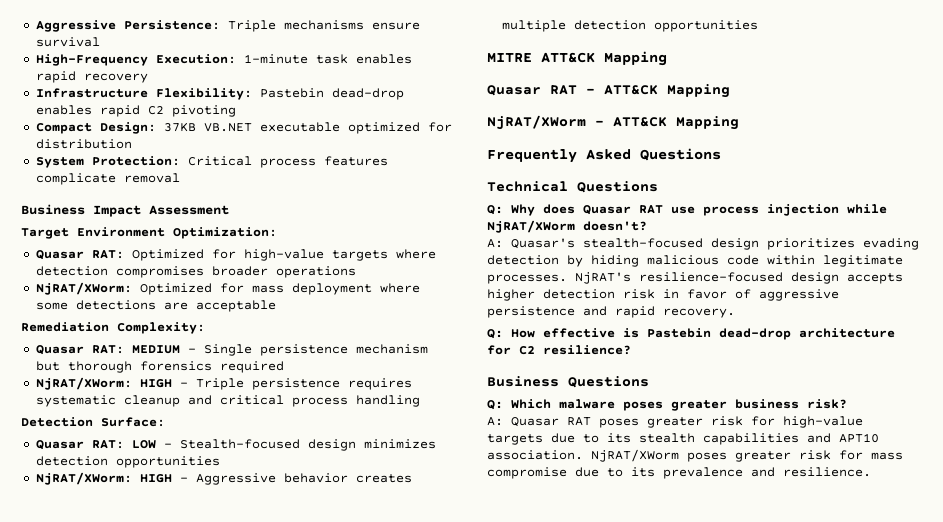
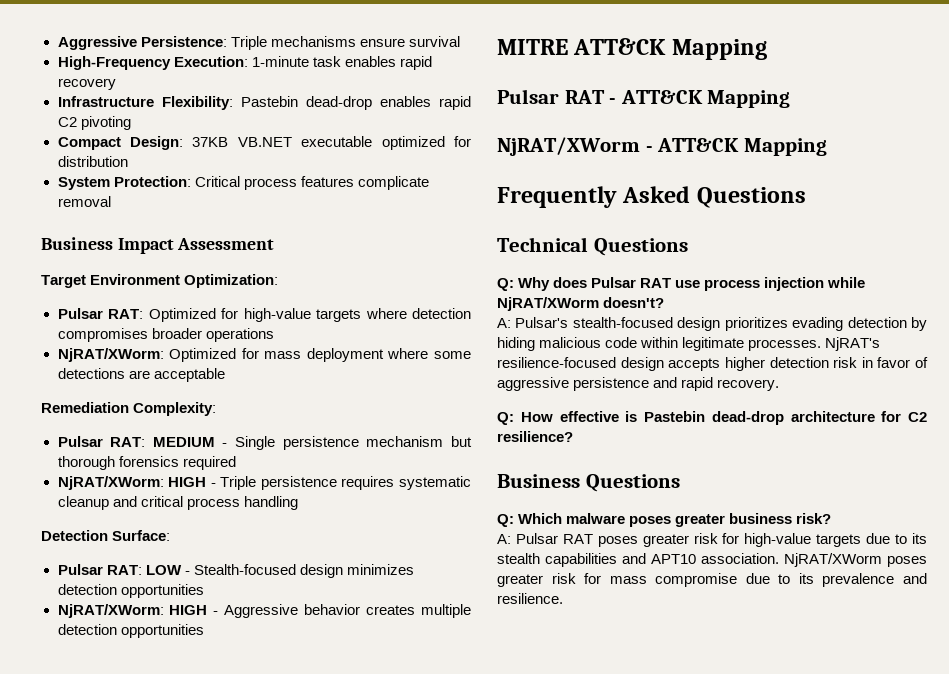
[35,250,84,260] Quasar -> [57,308,103,319] Pulsar
[35,345,84,355] Quasar -> [57,436,103,447] Pulsar
[35,440,84,450] Quasar -> [57,564,103,575] Pulsar
[487,85,541,96] Quasar -> [497,89,559,104] Pulsar
[583,205,631,215] Quasar -> [591,277,637,288] Pulsar
[511,238,575,249] Quasar's -> [515,317,569,328] Pulsar's
[511,417,559,427] Quasar -> [515,533,558,544] Pulsar

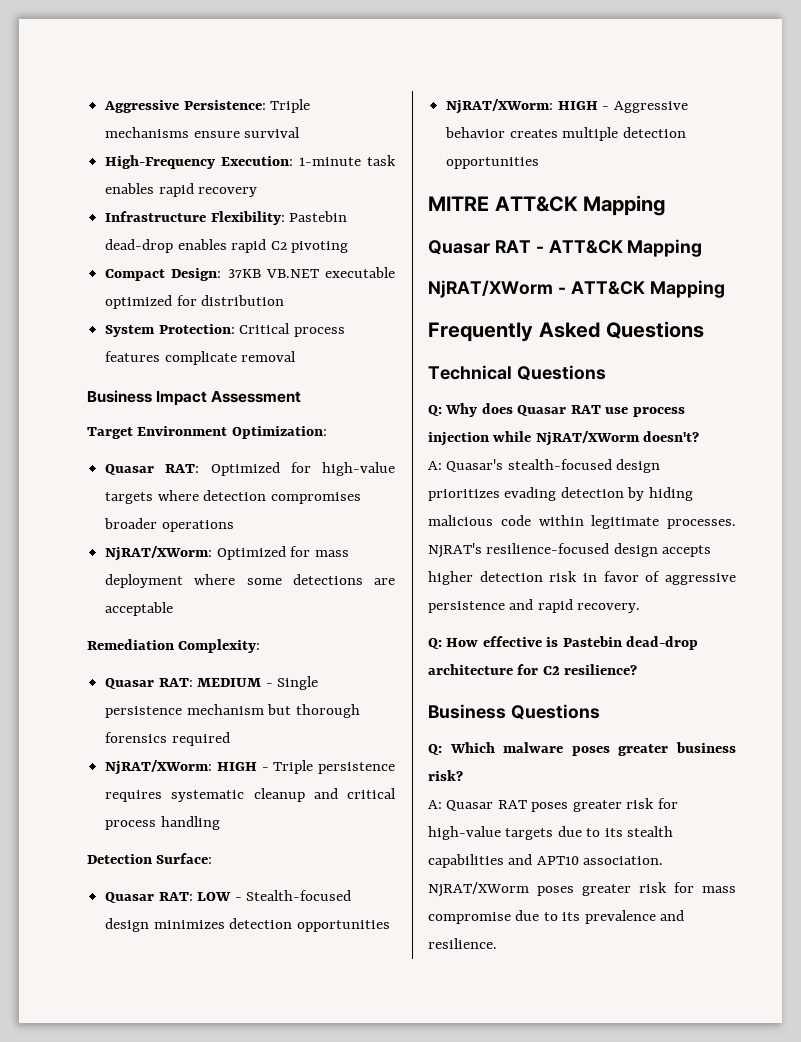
[57,308,103,319] Pulsar -> [105,464,155,475] Quasar
[57,436,103,447] Pulsar -> [105,678,155,689] Quasar
[57,564,103,575] Pulsar -> [105,892,155,903] Quasar
[497,89,559,104] Pulsar -> [428,240,490,255] Quasar
[591,277,637,288] Pulsar -> [517,405,567,416] Quasar
[515,317,569,328] Pulsar's -> [446,459,504,472] Quasar's
[515,533,558,544] Pulsar -> [446,800,494,811] Quasar

